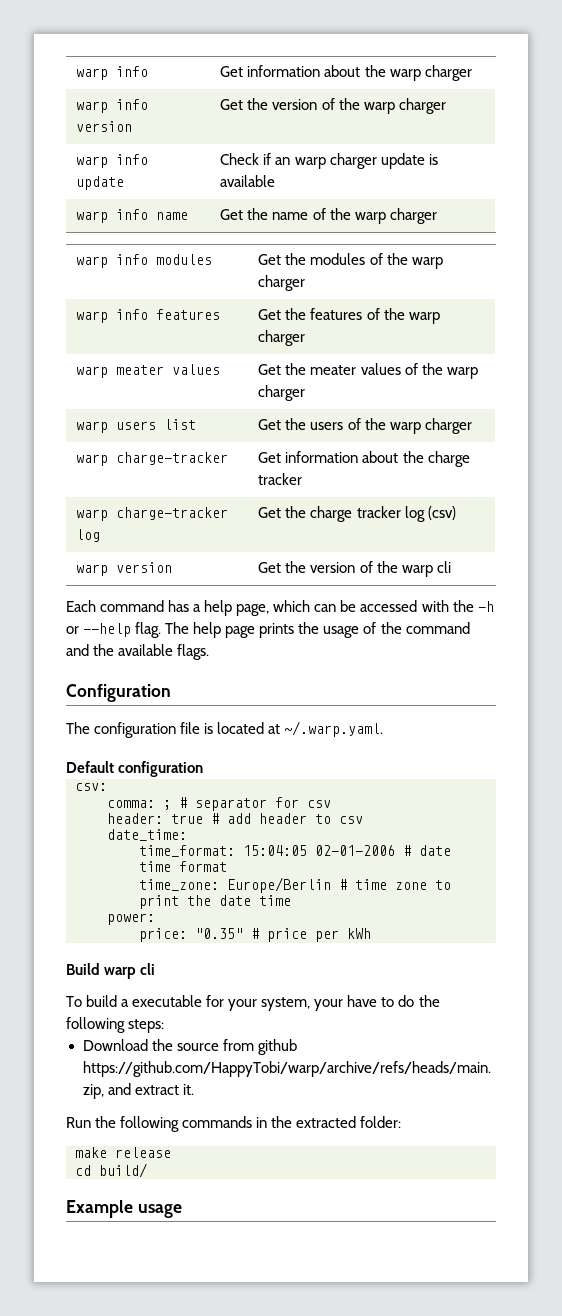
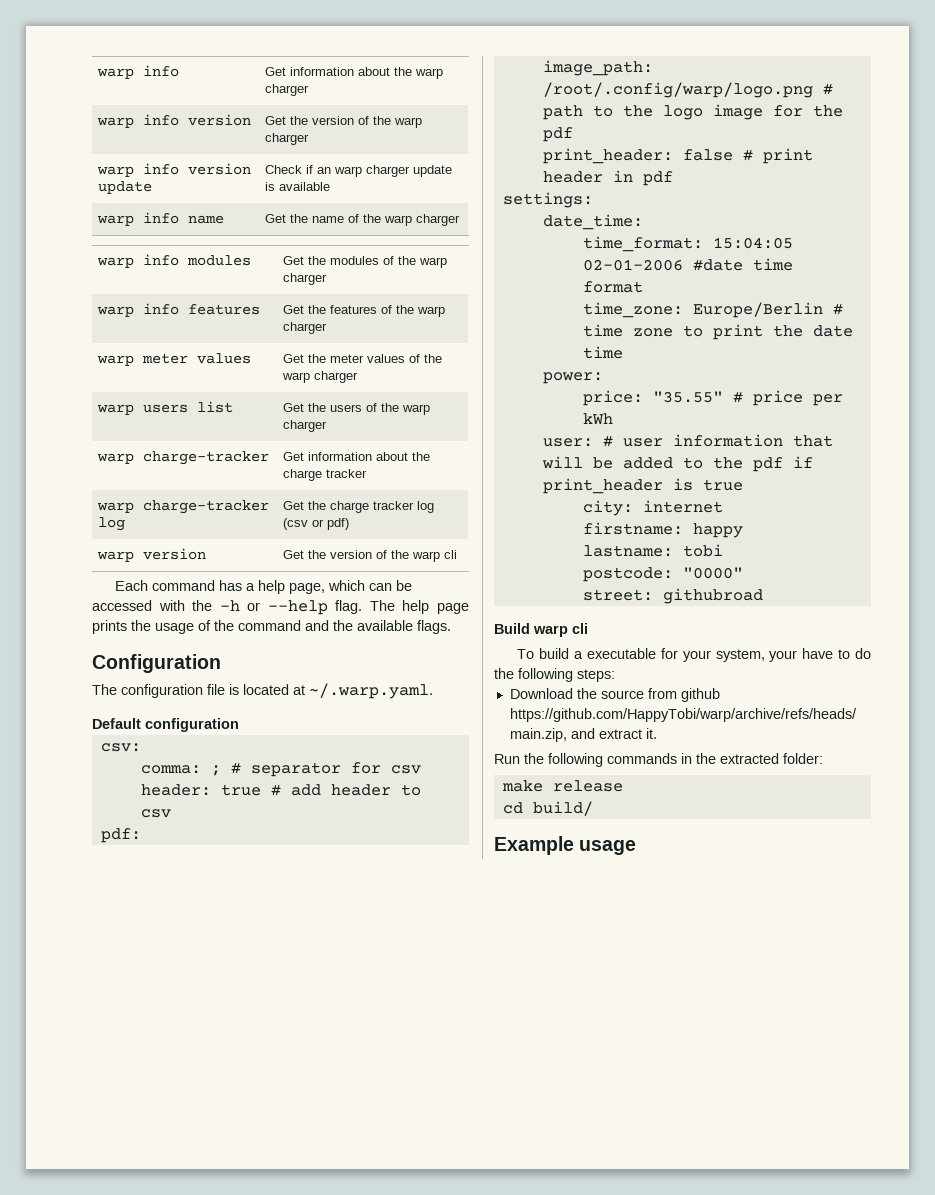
(149, 159) none -> [188,163,252,175] version
[116,365,165,375] meater -> [142,353,189,364] meter
[310,365,357,375] meater -> [330,354,365,363] meter
[427,506,456,520] (csv) -> [283,518,350,530] (csv or pdf)
(363, 820) none -> [100,828,141,843] [542,60,653,76] [542,82,833,98] [542,104,843,120] [542,127,573,142] [542,148,813,164] [542,170,673,186] [502,192,593,208] // pdf: // image_path: /root/.config/warp/logo.png # path to the logo image for the pdf // print_header: false # print header in pdf // settings:
[403,845,451,856] # date -> [692,259,743,271] #date
[195,928,243,939] "0.35" -> [652,391,723,403] "35.55"
(371, 933) none -> [542,434,833,447] [541,456,813,472] [542,478,743,494] [582,500,723,516] [582,522,743,538] [582,544,723,557] [582,567,743,582] [582,588,763,604] // user: # user information that will be added to the pdf if print_header is true // city: internet // firstname: happy // lastname: tobi // postcode: "0000" // street: githubroad

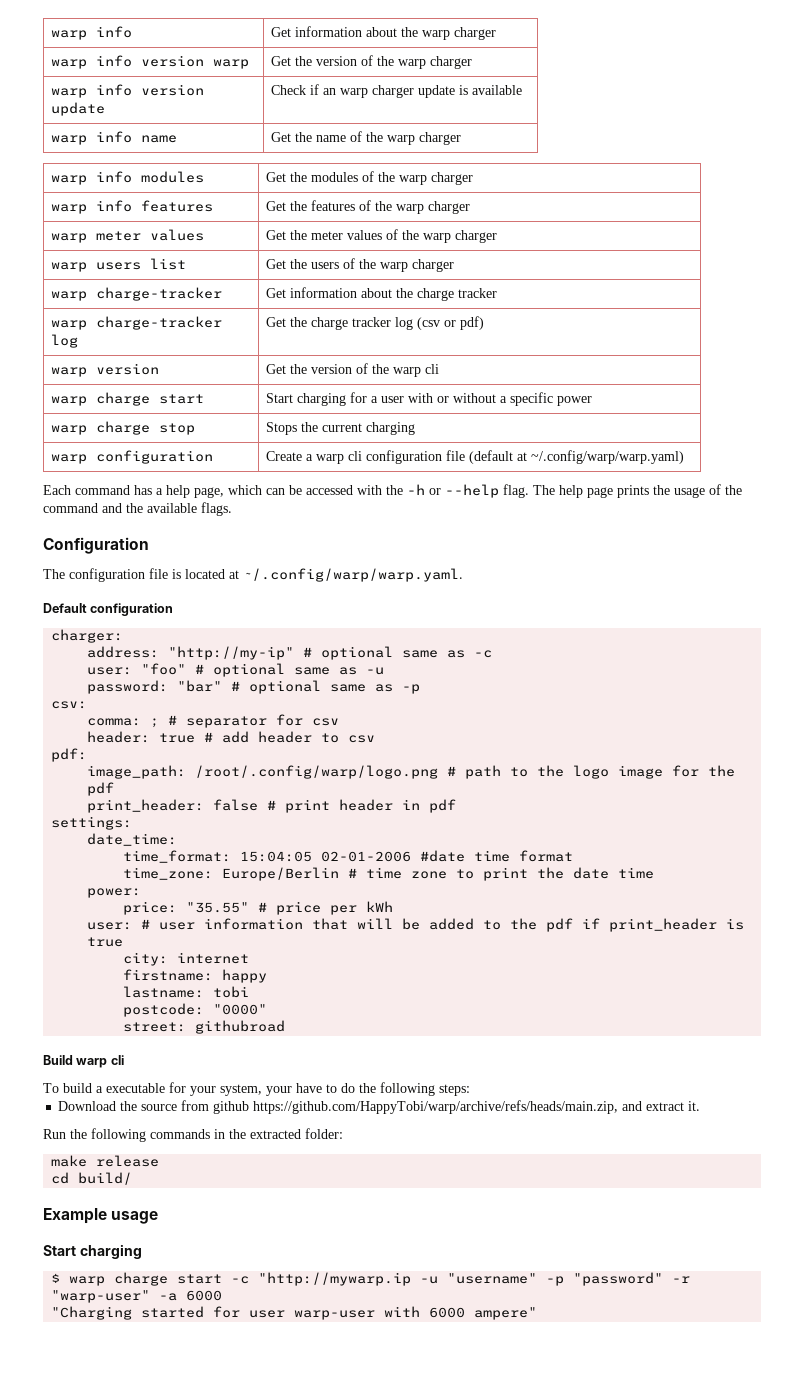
(252, 120) none -> [212,59,249,69] warp
(458, 554) none -> [50,392,204,406] [265,392,592,406] [50,421,195,435] [265,422,415,435] [50,450,213,464] [265,450,684,464] // warp charge start | Start charging for a user with or without a specific power // warp charge stop | Stops the current charging // warp configuration | Create a warp cli configuration file (default at ~/.config/warp/warp.yaml)
[309,683,433,699] ~/.warp.yaml. -> [243,568,463,582] ~/.config/warp/warp.yaml.
(239, 725) none -> [51,629,124,643] [87,646,493,660] [87,663,385,677] [87,680,421,694] // charger: // address: "http://my-ip" # optional same as -c // user: "foo" # optional same as -u // password: "bar" # optional same as -p
(637, 847) none -> [43,1244,142,1259] [51,1272,691,1286] [51,1290,223,1303] [51,1306,538,1320] // Start charging // $ warp charge start -c "http://mywarp.ip -u "username" -p "password" -r "warp-user" -a 6000 // "Charging started for user warp-user with 6000 ampere"

